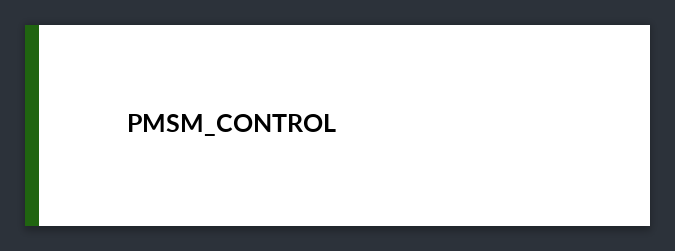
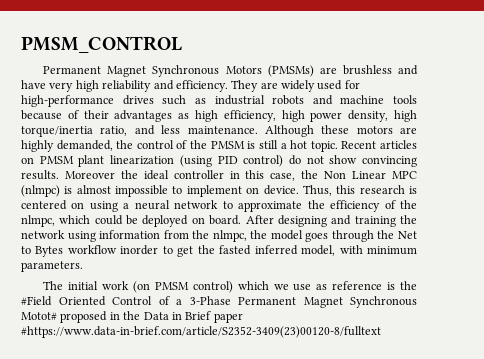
(336, 125) none -> [43,65,418,77] [21,80,360,92] [21,95,417,107] [21,110,418,122] [21,125,417,137] [21,140,418,152] [21,155,417,167] [21,170,418,181] [21,185,418,197] [21,200,417,212] [21,215,418,227] [21,230,417,242] [21,245,418,257] [21,261,83,272] [43,281,418,293] [21,296,417,308] [21,311,243,323] [21,326,381,338] // Permanent Magnet Synchronous Motors (PMSMs) are brushless and have very high reliability and efficiency. They are widely used for high-performance drives such as industrial robots and machine tools because of their advantages as high efficiency, high power density, high torque/inertia ratio, and less maintenance. Although these motors are highly demanded, the control of the PMSM is still a hot topic. Recent articles on PMSM plant linearization (using PID control) do not show convincing results. Moreover the ideal controller in this case, the Non Linear MPC (nlmpc) is almost impossible to implement on device. Thus, this research is centered on using a neural network to approximate the efficiency of the nlmpc, which could be deployed on board. After designing and training the network using information from the nlmpc, the model goes through the Net to Bytes workflow inorder to get the fasted inferred model, with minimum parameters. // The initial work (on PMSM control) which we use as reference is the #Field Oriented Control of a 3-Phase Permanent Magnet Synchronous Motot# proposed in the Data in Brief paper #https://www.data-in-brief.com/article/S2352-3409(23)00120-8/fulltext

